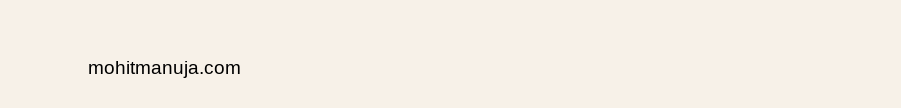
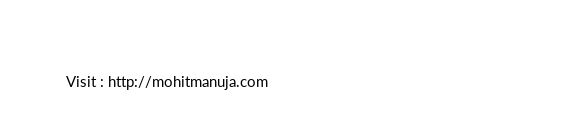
[88,61,241,78] mohitmanuja.com -> [66,76,268,90] Visit : http://mohitmanuja.com

